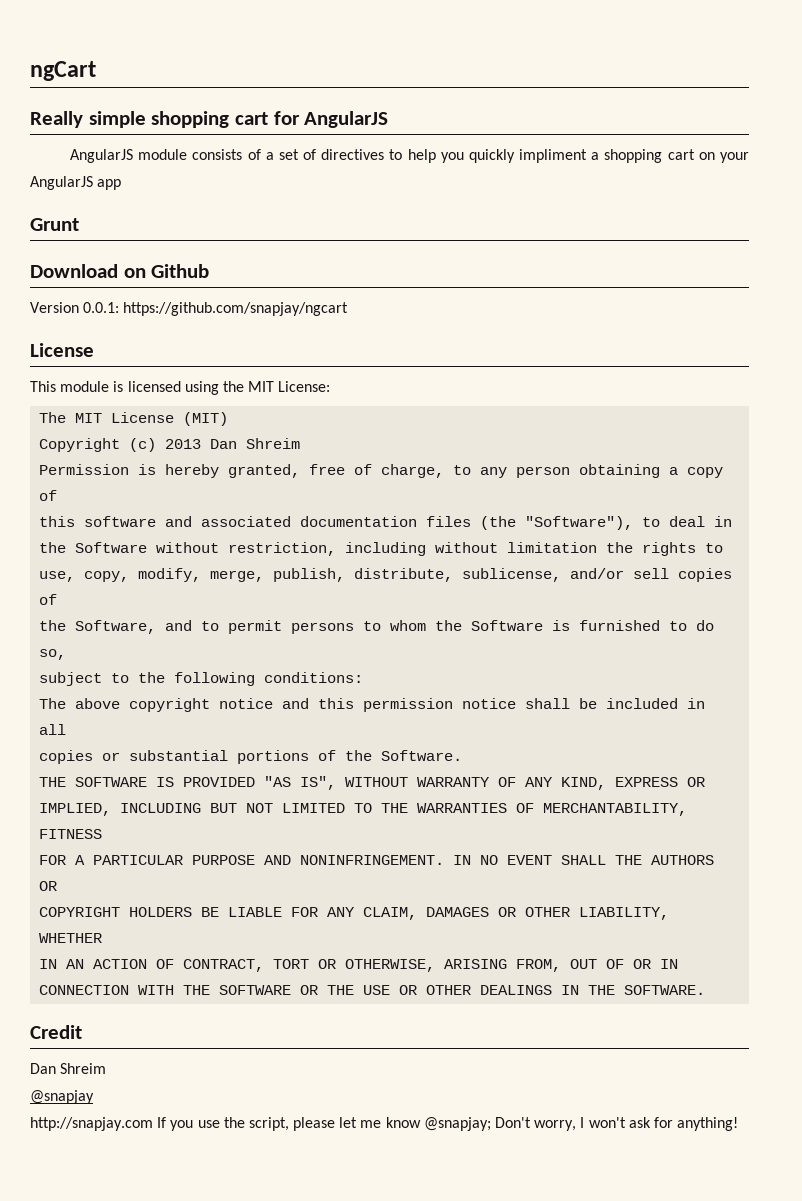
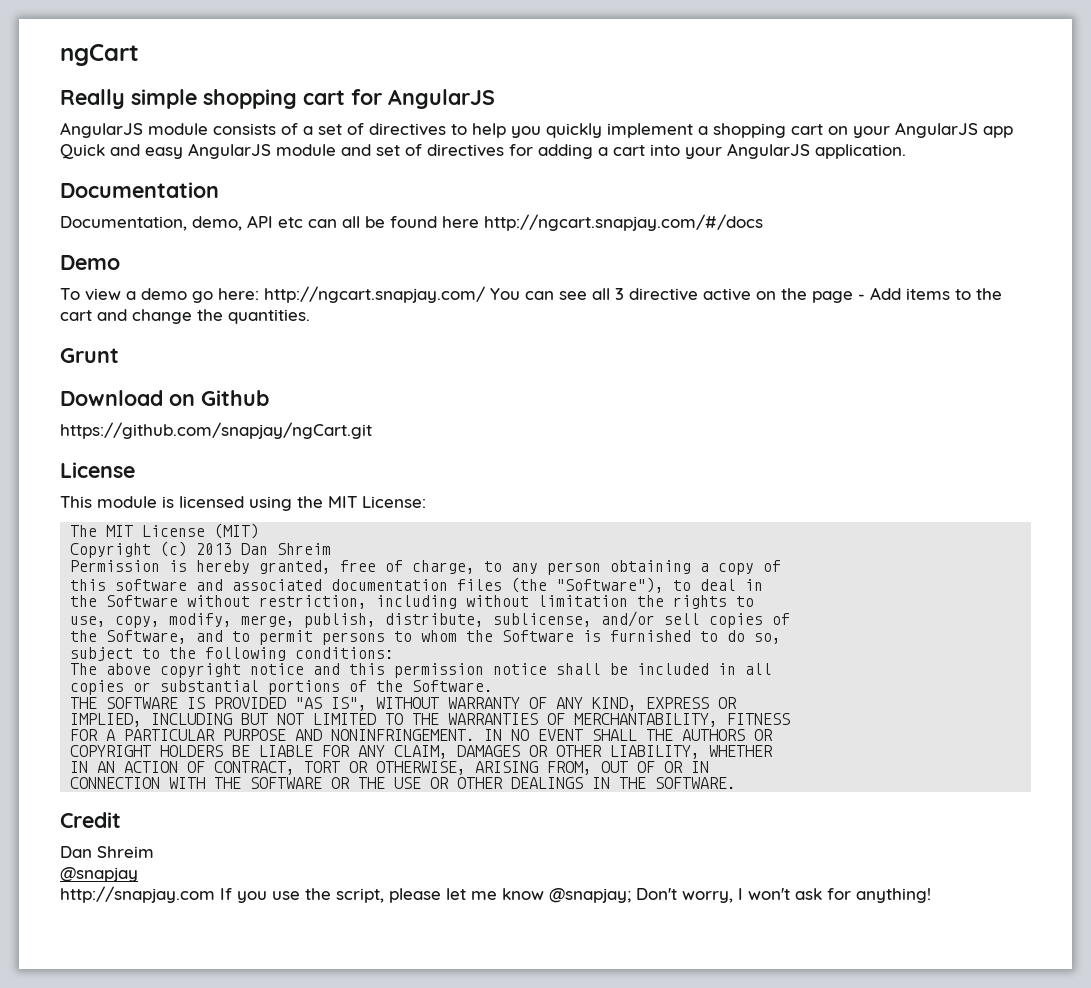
[519,149,588,163] impliment -> [607,123,693,138] implement
(122, 184) none -> [60,143,906,159] [60,182,219,198] [60,214,763,231] [60,255,120,270] [60,286,1002,303] [60,309,310,324] Quick and easy AngularJS module and set of directives for adding a cart into your AngularJS application. // Documentation // Documentation, demo, API etc can all be found here http://ngcart.snapjay.com/#/docs // Demo // To view a demo go here: http://ngcart.snapjay.com/ You can see all 3 directive active on the page - Add items to the cart and change the quantities.
[30,302,349,316] Version 0.0.1: https://github.com/snapjay/ngcart -> [60,422,372,439] https://github.com/snapjay/ngCart.git

